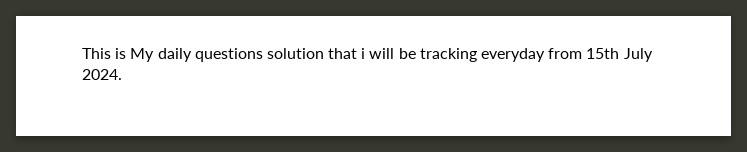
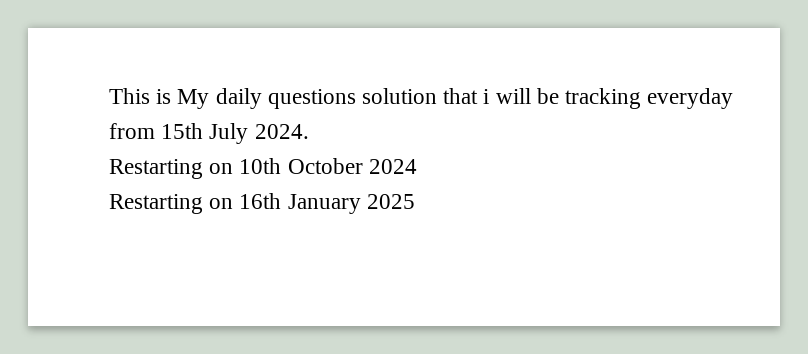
(122, 74) none -> [109,158,417,179] [109,193,415,214] // Restarting on 10th October 2024 // Restarting on 16th January 2025

